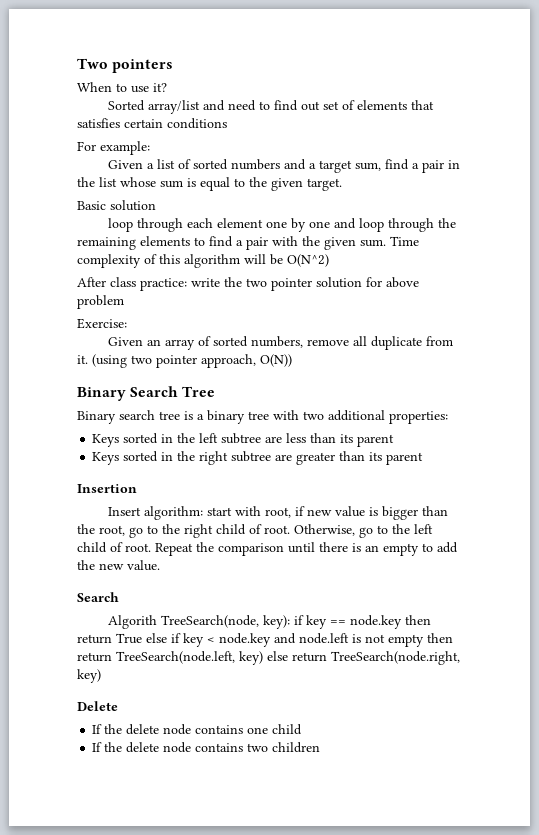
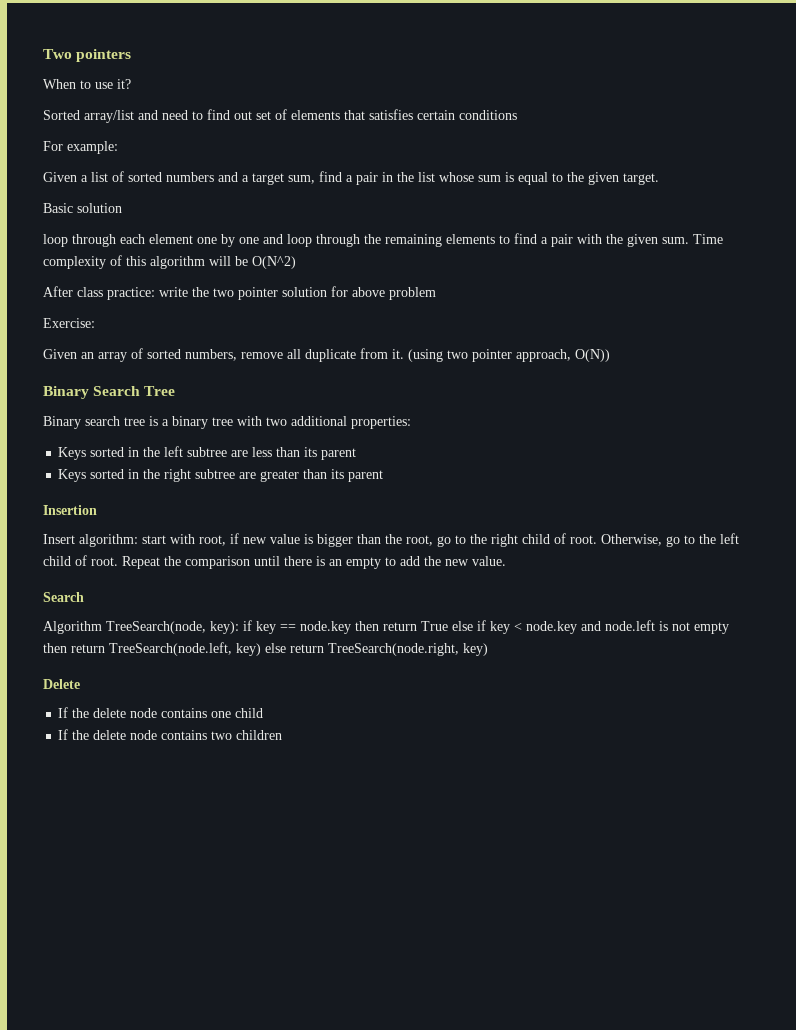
[107,615,157,629] Algorith -> [43,621,102,634] Algorithm

